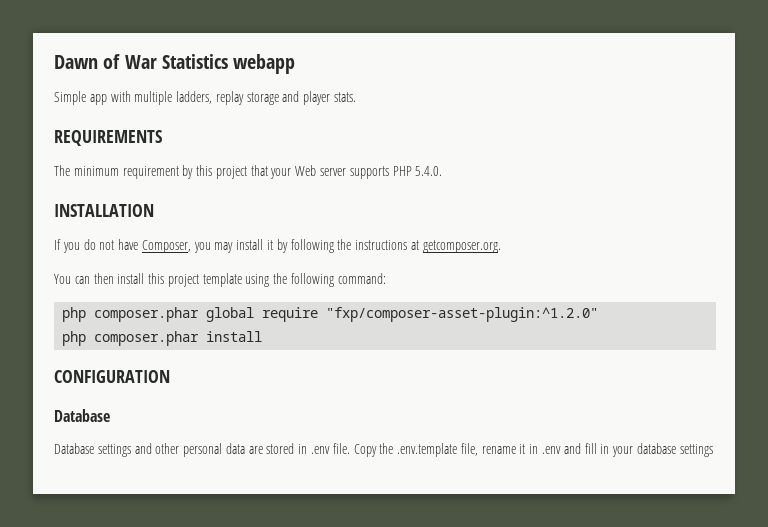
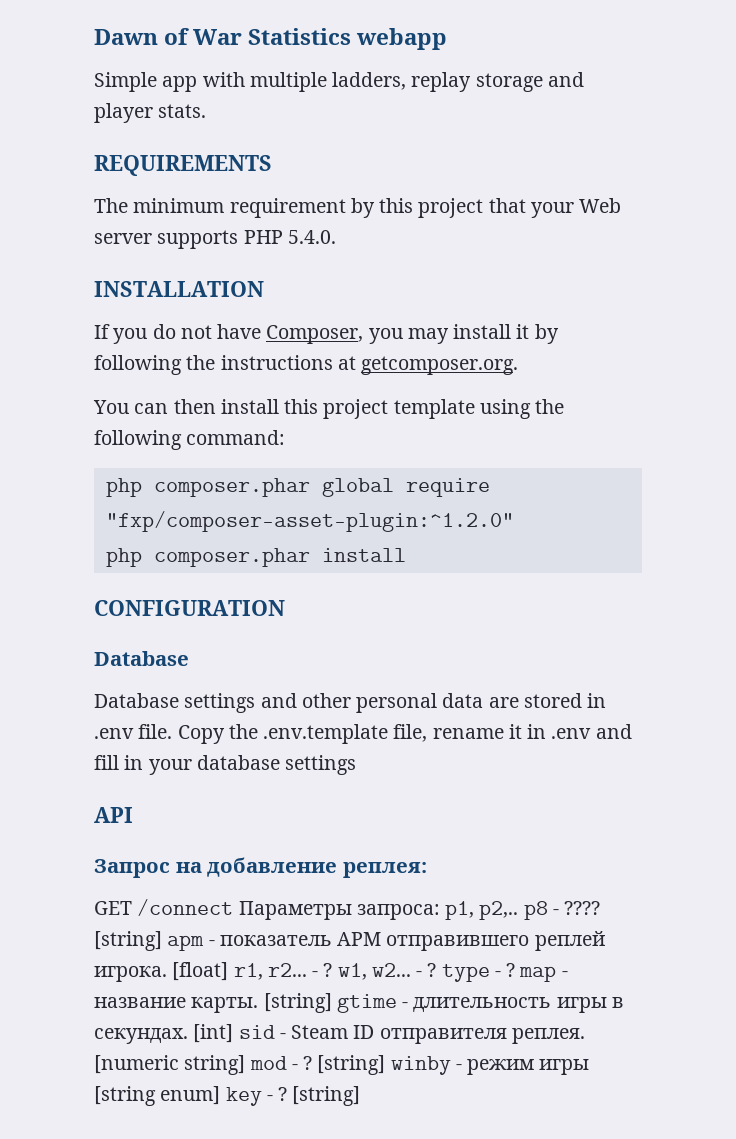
(713, 450) none -> [94,807,133,823] [94,857,427,878] [94,899,601,920] [94,931,605,951] [94,962,568,982] [94,993,624,1013] [94,1024,585,1044] [94,1055,590,1075] [94,1086,361,1106] // API // Запрос на добавление реплея: // GET /connect Параметры запроса: p1, p2,.. p8 - ???? [string] apm - показатель APM отправившего реплей игрока. [float] r1, r2... - ? w1, w2... - ? type - ? map - название карты. [string] gtime - длительность игры в секундах. [int] sid - Steam ID отправителя реплея. [numeric string] mod - ? [string] winby - режим игры [string enum] key - ? [string]

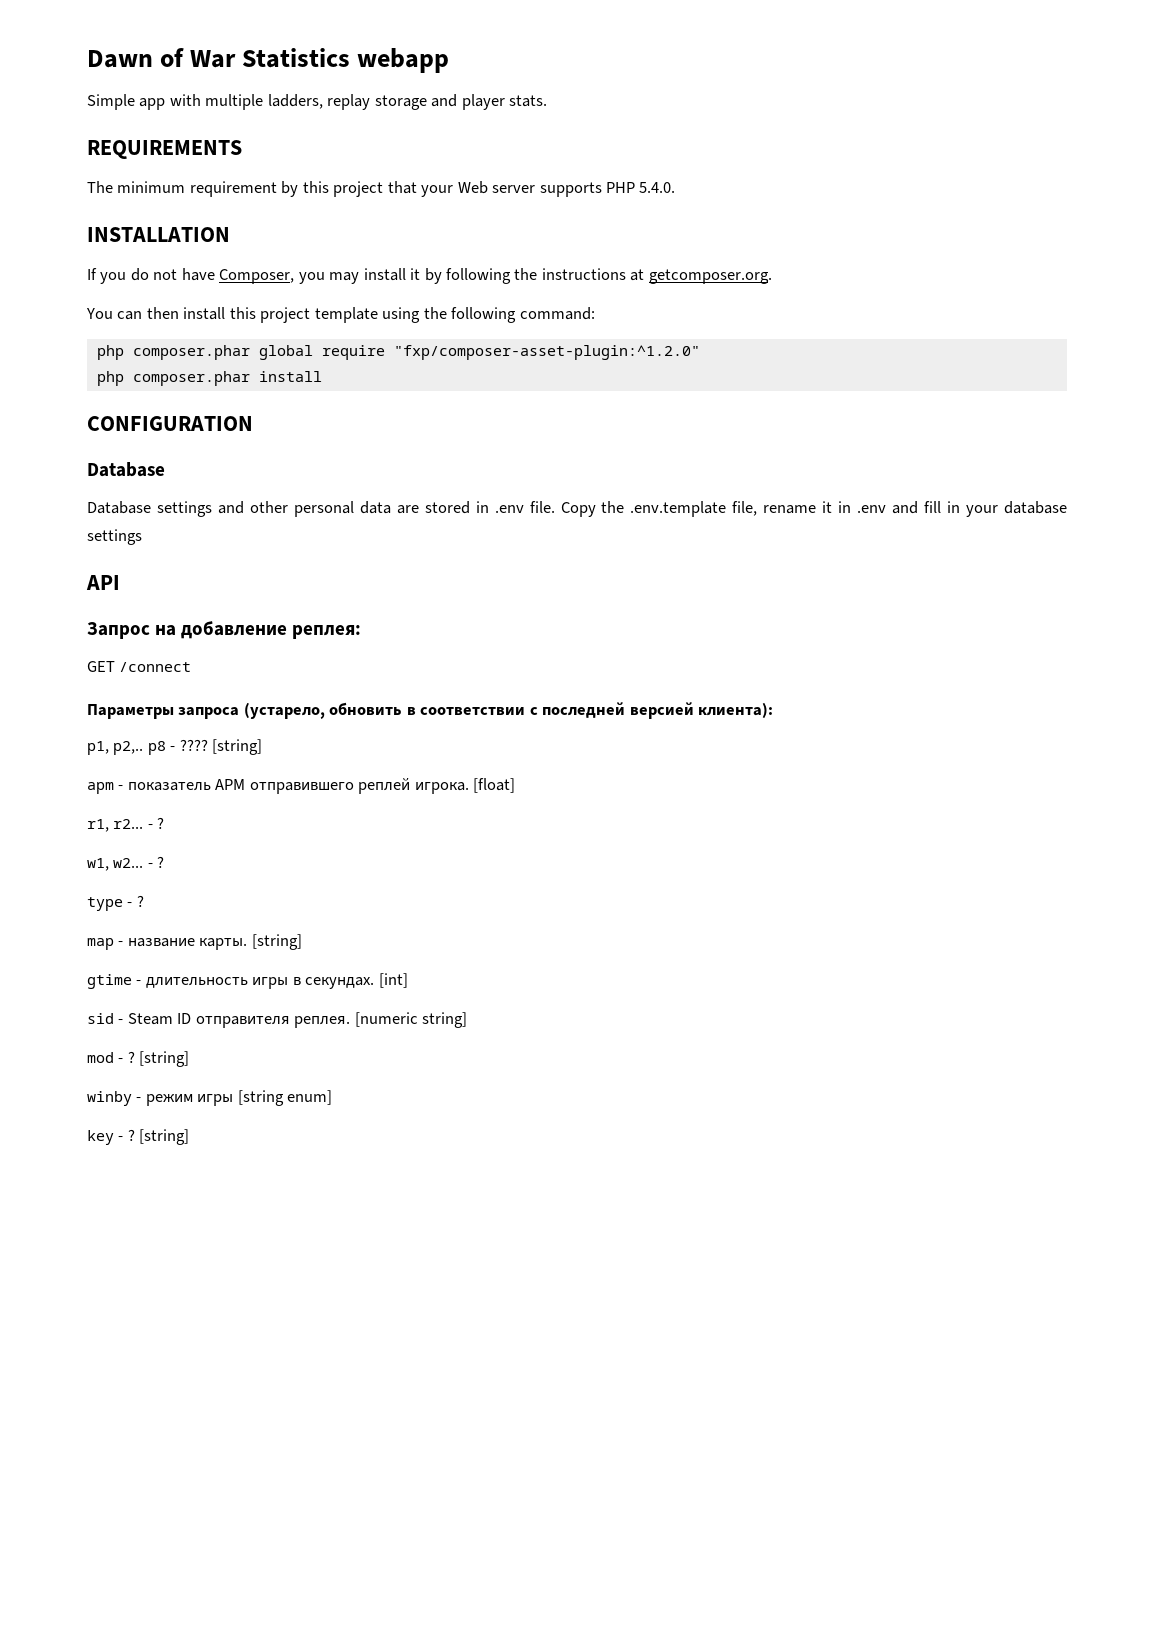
[238,901,440,920] Параметры запроса: -> [87,702,774,719] // Параметры запроса (устарело, обновить в соответствии с последней версией клиента): //
(162, 941) none -> (263, 747) //
(229, 971) none -> (516, 785) //
(333, 970) none -> (165, 823) //
(437, 970) none -> (165, 862) //
(516, 970) none -> (144, 901) //
(332, 1003) none -> (302, 942) //
(234, 1033) none -> (408, 980) //
(246, 1065) none -> (468, 1020) //
(386, 1065) none -> (190, 1059) //
(221, 1095) none -> (333, 1097) //

